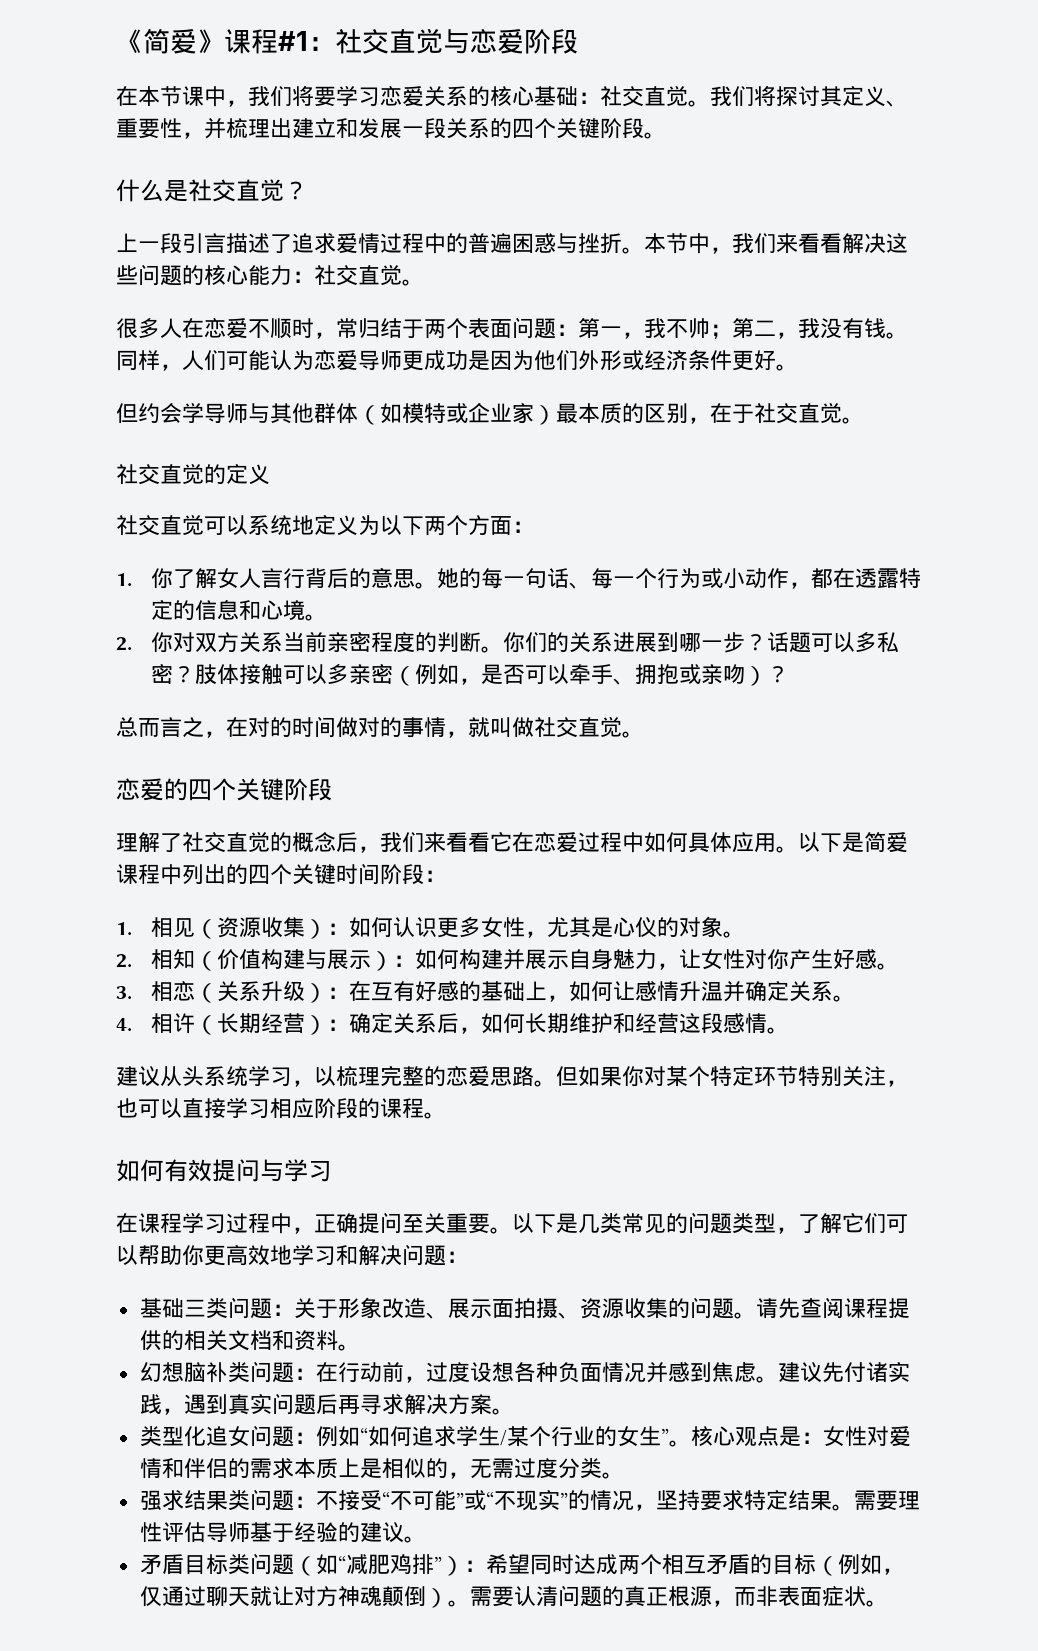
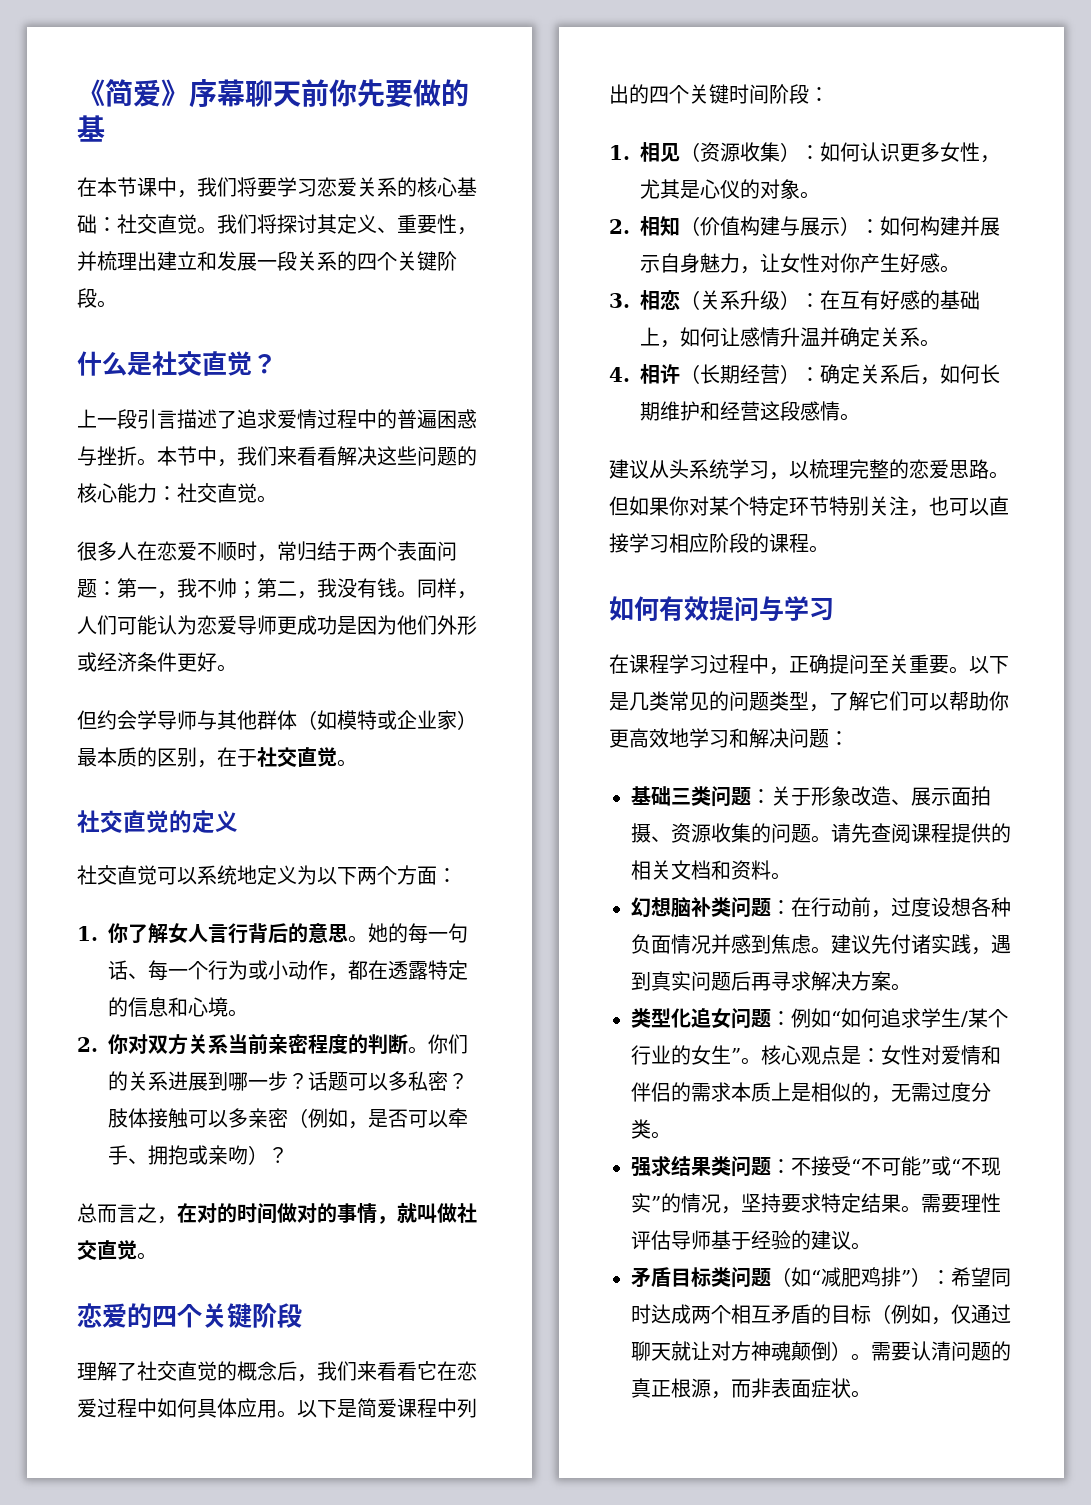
[224,28,578,54] 课程#1：社交直觉与恋爱阶段 -> [189,79,469,108] [77,115,105,142] 序幕聊天前你先要做的基

